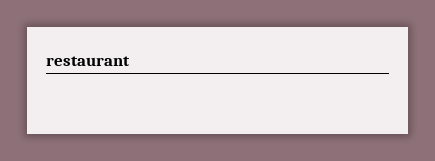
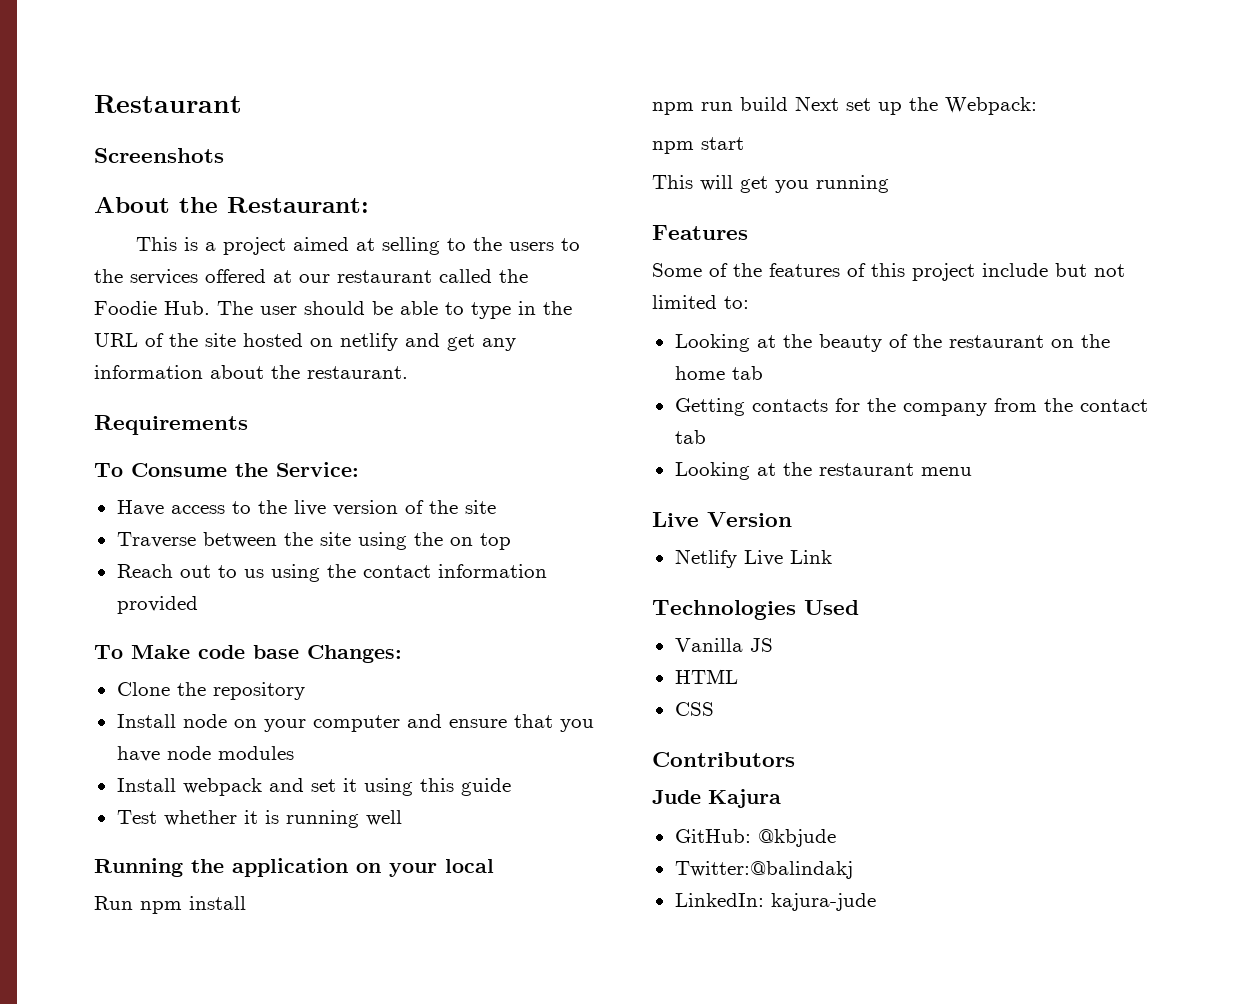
[46,56,130,66] restaurant -> [94,95,242,113] [94,148,224,163] [94,196,369,213] [136,237,581,255] [94,269,528,285] [94,301,572,319] [94,333,516,351] [94,365,408,379] [94,415,248,435] [94,462,359,477] [116,500,496,516] [116,532,511,550] [116,564,547,582] [116,596,198,614] [94,645,402,663] [116,682,305,700] [116,714,594,732] [116,746,294,762] [116,778,511,796] [116,810,402,828] [94,858,494,877] [94,896,246,914] [652,96,1037,115] [652,137,744,154] [652,175,889,193] [652,225,748,240] [652,263,1125,281] [652,295,749,309] [674,334,1110,352] [674,366,763,380] [674,398,1148,416] [674,430,706,444] [674,462,972,480] [652,512,792,527] [674,549,832,568] [652,600,859,620] [674,638,773,652] [674,669,738,684] [674,702,714,716] [652,752,795,767] [652,789,781,808] [674,829,836,847] [674,861,853,879] [674,893,876,911] Restaurant // Screenshots // About the Restaurant: // This is a project aimed at selling to the users to the services offered at our restaurant called the Foodie Hub. The user should be able to type in the URL of the site hosted on netlify and get any information about the restaurant. // Requirements // To Consume the Service: // Have access to the live version of the site // Traverse between the site using the on top // Reach out to us using the contact information provided // To Make code base Changes: // Clone the repository // Install node on your computer and ensure that you have node modules // Install webpack and set it using this guide // Test whether it is running well // Running the application on your local // Run npm install // npm run build Next set up the Webpack: // npm start // This will get you running // Features // Some of the features of this project include but not limited to: // Looking at the beauty of the restaurant on the home tab // Getting contacts for the company from the contact tab // Looking at the restaurant menu // Live Version // Netlify Live Link // Technologies Used // Vanilla JS // HTML // CSS // Contributors // Jude Kajura // GitHub: @kbjude // Twitter:@balindakj // LinkedIn: kajura-jude

